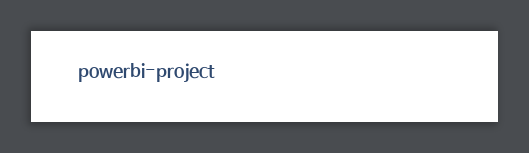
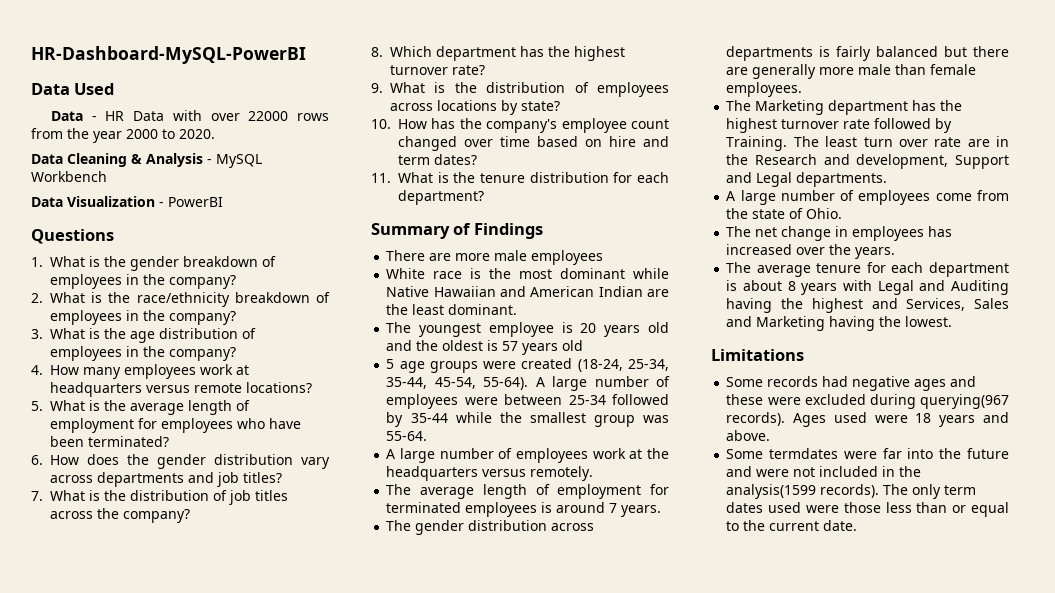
[78,63,215,83] powerbi-project -> [31,46,306,64] [31,83,115,95] [50,110,329,121] [31,128,215,143] [31,153,262,168] [31,171,107,182] [31,196,223,207] [31,229,114,244] [31,256,276,271] [50,274,236,289] [31,292,330,307] [50,310,236,325] [31,328,256,343] [50,346,236,361] [31,364,249,379] [50,382,312,397] [31,400,250,415] [50,418,301,433] [50,436,169,447] [31,454,330,469] [50,472,282,487] [31,490,288,505] [50,508,190,523] [371,46,625,61] [390,65,485,75] [371,82,669,97] [390,100,560,115] [371,118,669,133] [398,136,669,151] [398,154,477,165] [371,172,669,183] [398,190,484,205] [371,223,543,239] [386,250,604,265] [386,268,669,279] [386,286,669,297] [386,304,518,315] [386,322,669,337] [386,340,584,355] [386,358,669,373] [386,376,670,391] [386,394,669,409] [386,412,669,427] [386,431,428,441] [386,448,669,463] [386,466,594,481] [386,484,669,499] [386,502,662,517] [386,520,595,535] [726,46,1009,61] [726,64,977,79] [726,82,803,97] [726,100,963,115] [726,118,953,133] [726,136,1009,151] [726,154,1009,169] [726,172,888,187] [726,190,1009,205] [726,208,843,219] [726,226,953,241] [726,244,896,259] [726,262,1009,277] [726,280,1009,295] [726,298,1009,313] [726,316,953,331] [711,349,804,361] [726,376,977,391] [726,394,1009,409] [726,412,1009,427] [726,430,771,441] [726,448,1009,459] [726,466,922,477] [726,484,977,499] [726,502,1009,517] [726,520,858,531] HR-Dashboard-MySQL-PowerBI // Data Used // Data - HR Data with over 22000 rows from the year 2000 to 2020. // Data Cleaning & Analysis - MySQL Workbench // Data Visualization - PowerBI // Questions // 1. What is the gender breakdown of employees in the company? // 2. What is the race/ethnicity breakdown of employees in the company? // 3. What is the age distribution of employees in the company? // 4. How many employees work at headquarters versus remote locations? // 5. What is the average length of employment for employees who have been terminated? // 6. How does the gender distribution vary across departments and job titles? // 7. What is the distribution of job titles across the company? // 8. Which department has the highest turnover rate? // 9. What is the distribution of employees across locations by state? // 10. How has the company's employee count changed over time based on hire and term dates? // 11. What is the tenure distribution for each department? // Summary of Findings // There are more male employees // White race is the most dominant while Native Hawaiian and American Indian are the least dominant. // The youngest employee is 20 years old and the oldest is 57 years old // 5 age groups were created (18-24, 25-34, 35-44, 45-54, 55-64). A large number of employees were between 25-34 followed by 35-44 while the smallest group was 55-64. // A large number of employees work at the headquarters versus remotely. // The average length of employment for terminated employees is around 7 years. // The gender distribution across departments is fairly balanced but there are generally more male than female employees. // The Marketing department has the highest turnover rate followed by Training. The least turn over rate are in the Research and development, Support and Legal departments. // A large number of employees come from the state of Ohio. // The net change in employees has increased over the years. // The average tenure for each department is about 8 years with Legal and Auditing having the highest and Services, Sales and Marketing having the lowest. // Limitations // Some records had negative ages and these were excluded during querying(967 records). Ages used were 18 years and above. // Some termdates were far into the future and were not included in the analysis(1599 records). The only term dates used were those less than or equal to the current date.

